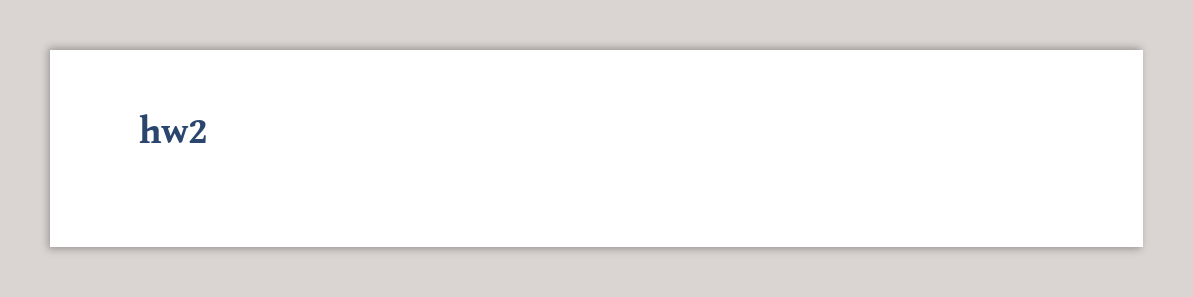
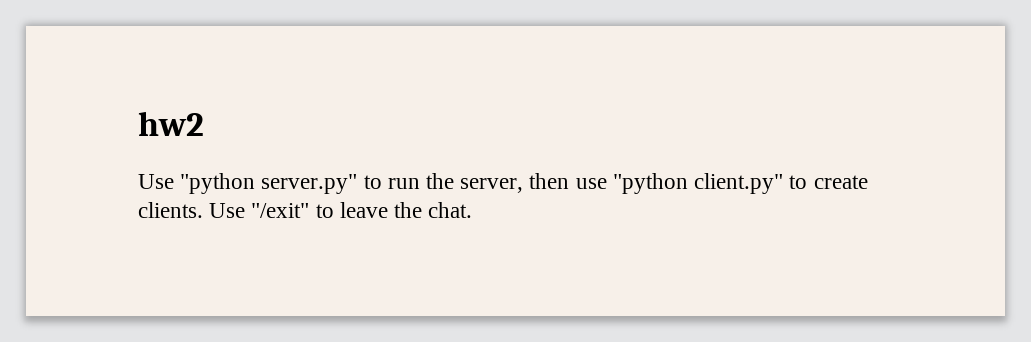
(208, 128) none -> [138,173,868,194] [138,202,473,218] // Use "python server.py" to run the server, then use "python client.py" to create clients. Use "/exit" to leave the chat.

